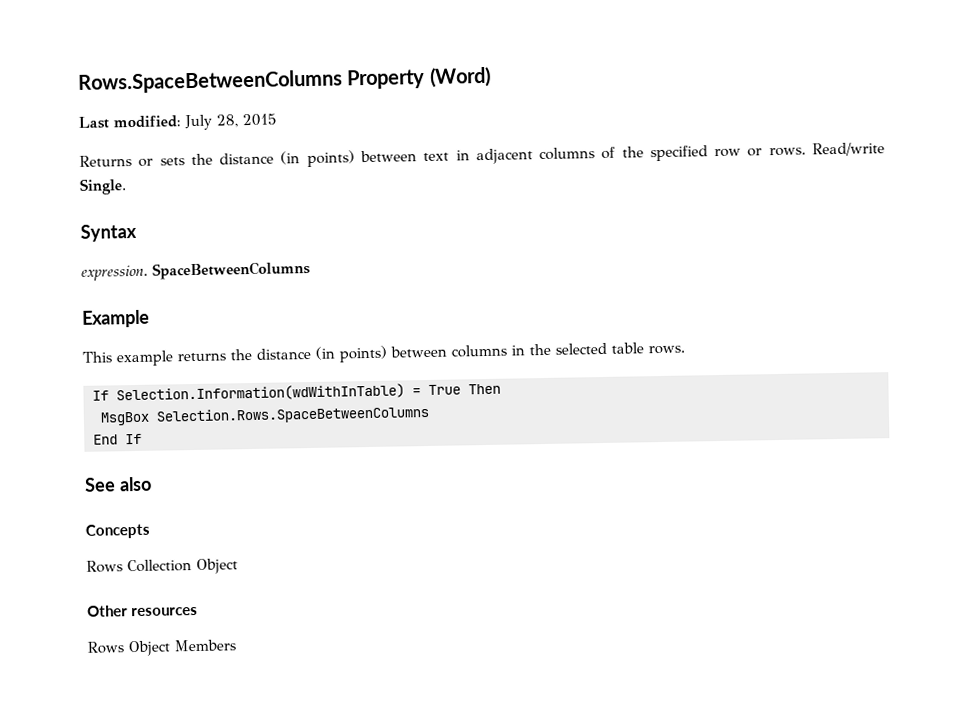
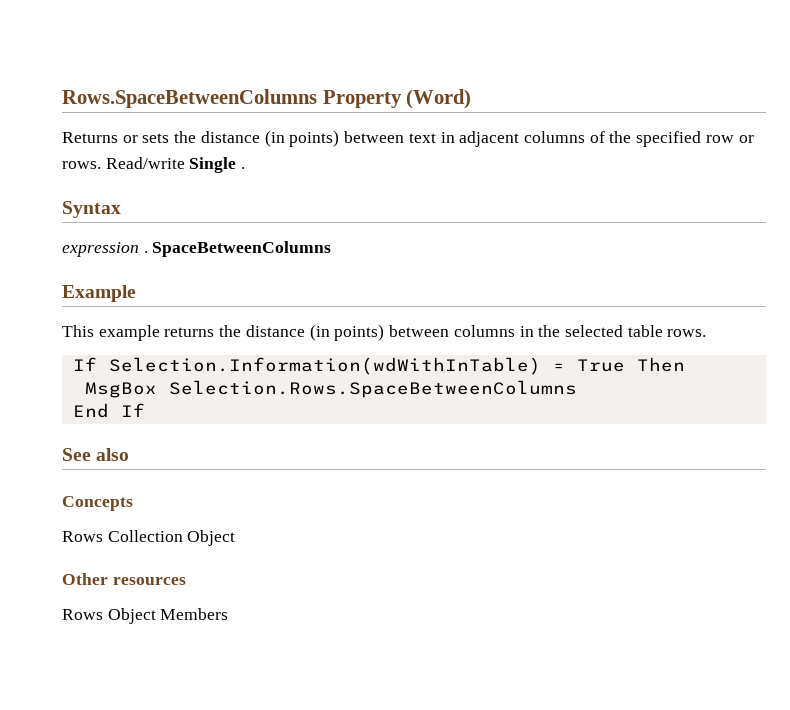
[78,113,277,131] // Last modified: July 28, 2015 -> (472, 99) none
[79,178,127,195] Single. -> [189,157,246,173] Single .
[81,264,148,281] expression. -> [62,242,148,257] expression .

